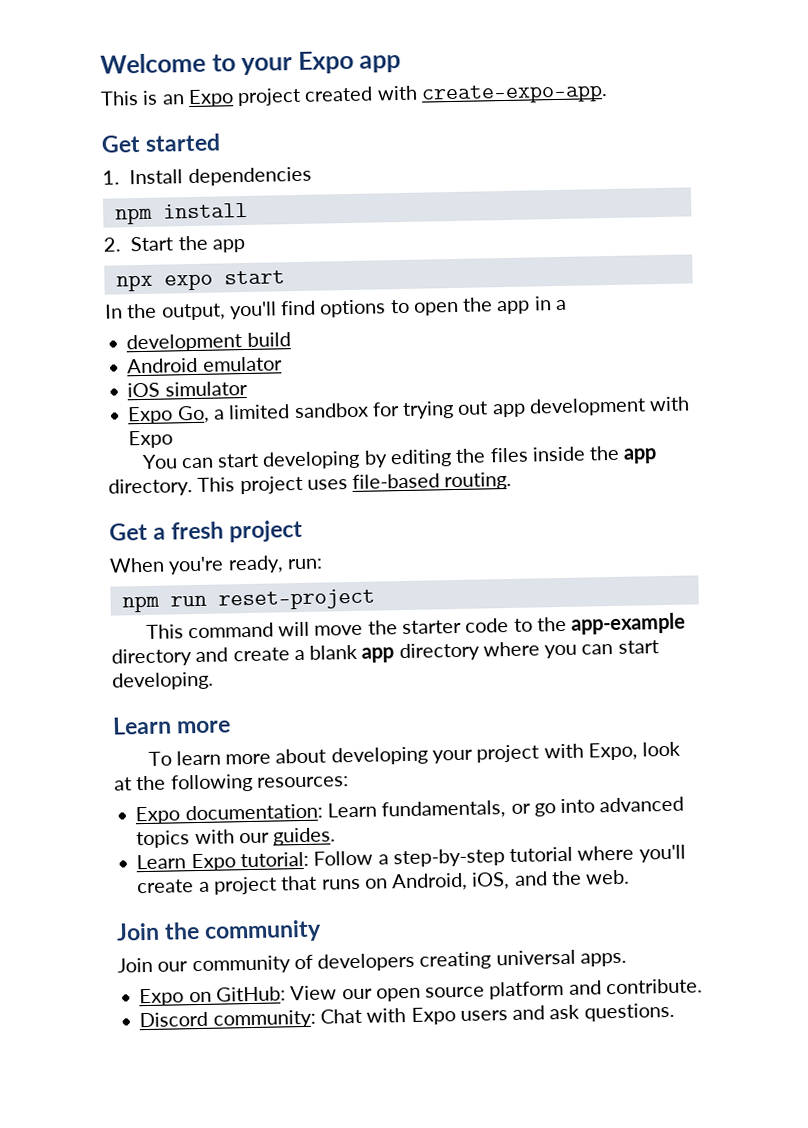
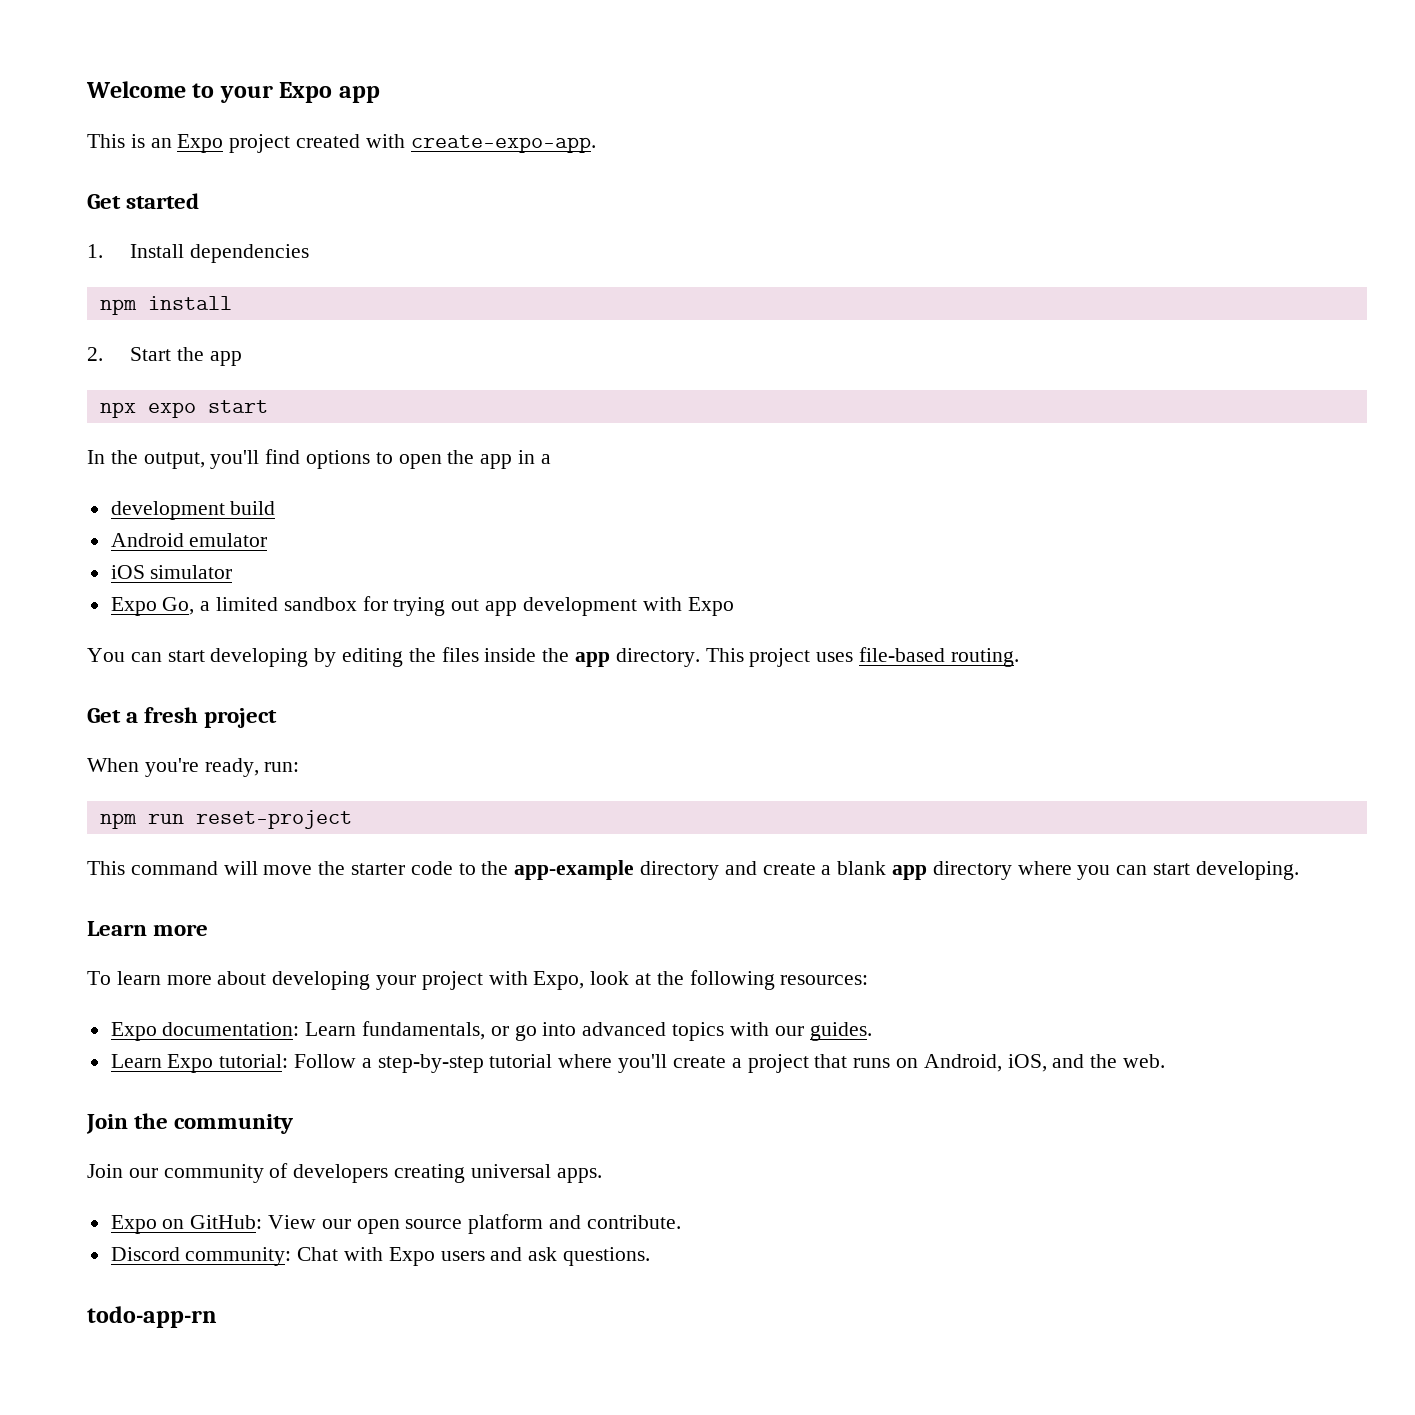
(675, 1012) none -> [87,1306,217,1328] // todo-app-rn

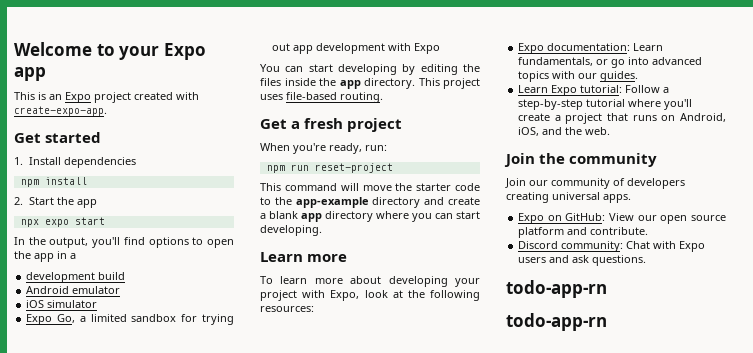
(217, 1317) none -> [506,313,607,331] // todo-app-rn

